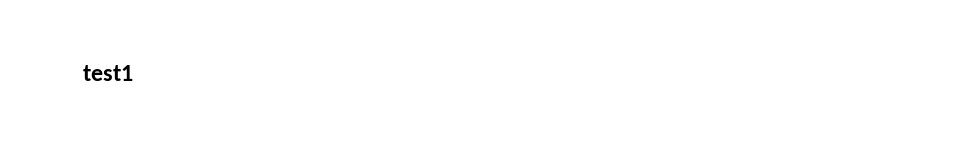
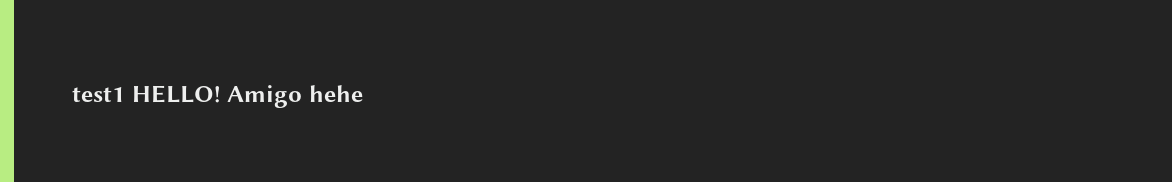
(133, 73) none -> [131,85,363,108] HELLO! Amigo hehe

